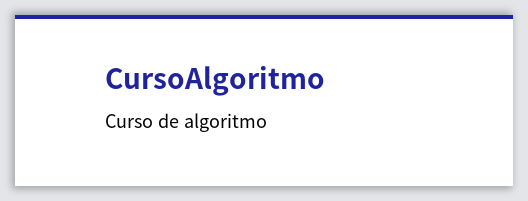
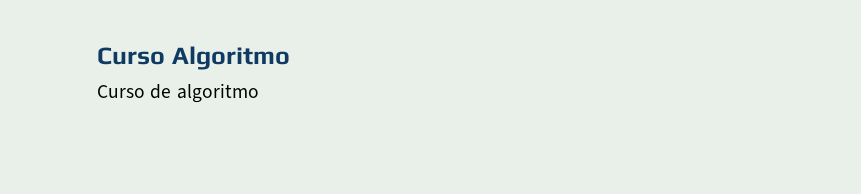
[105,66,325,96] CursoAlgoritmo -> [97,46,290,70] Curso Algoritmo

